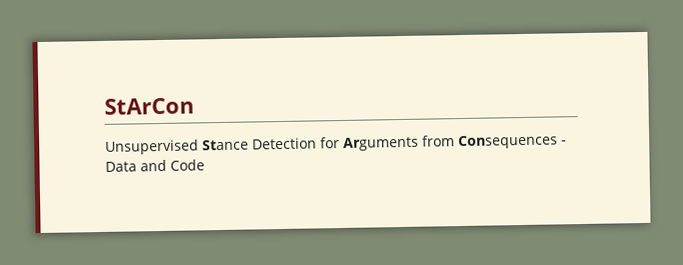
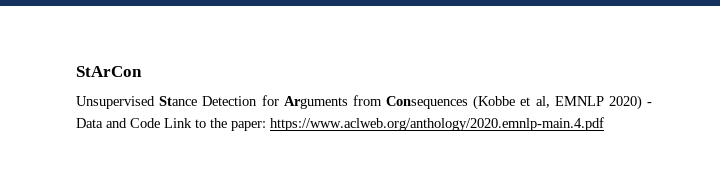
[561,140,567,145] [105,159,205,172] - Data and Code -> [473,95,652,110] [76,117,604,131] (Kobbe et al, EMNLP 2020) - Data and Code Link to the paper: https://www.aclweb.org/anthology/2020.emnlp-main.4.pdf

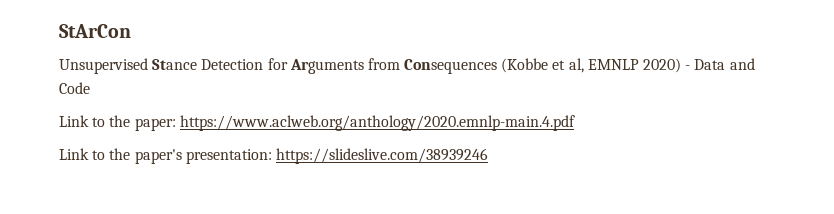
(160, 123) none -> (90, 88) //
(604, 124) none -> [59,148,488,164] // Link to the paper's presentation: https://slideslive.com/38939246

